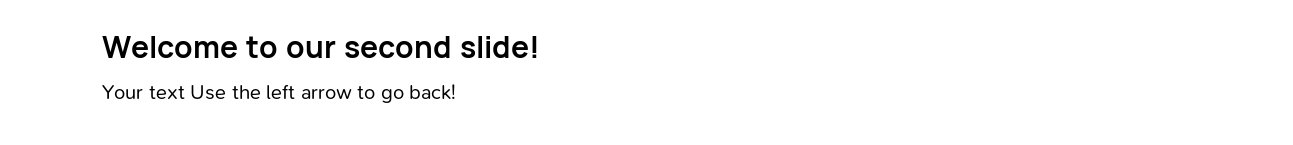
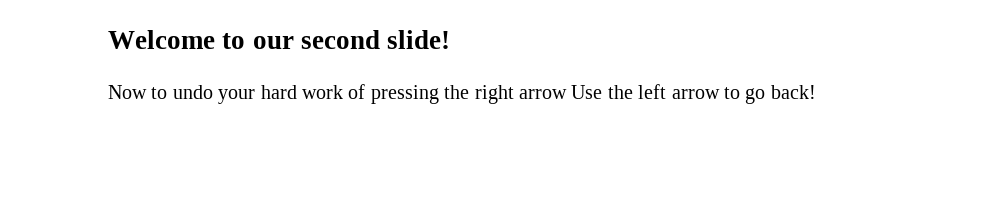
[102,85,185,99] Your text -> [108,84,567,104] Now to undo your hard work of pressing the right arrow

